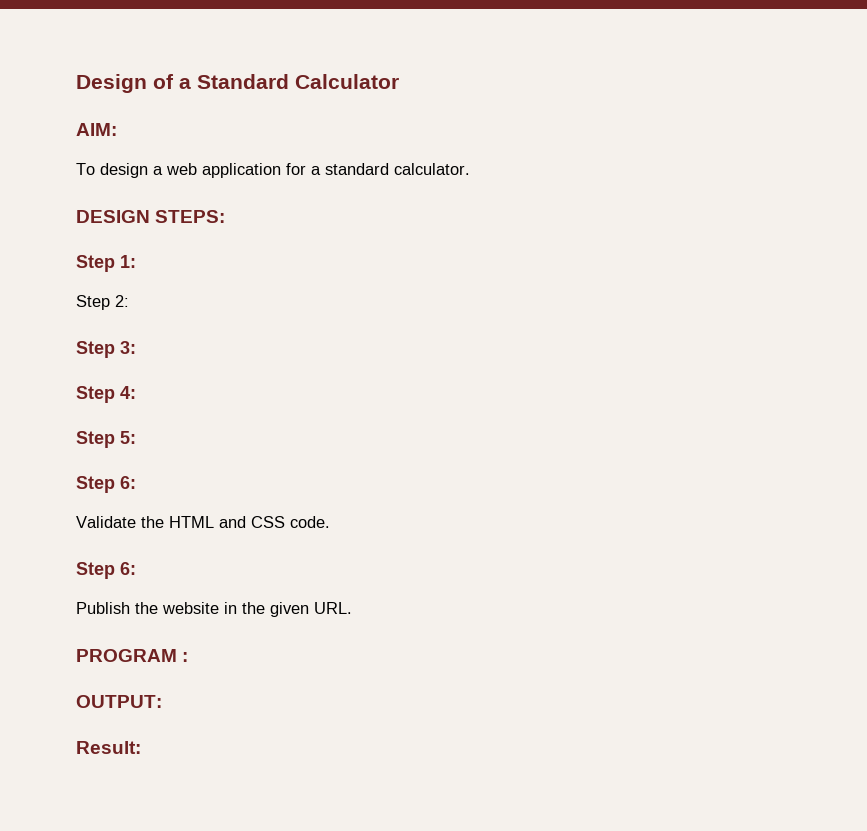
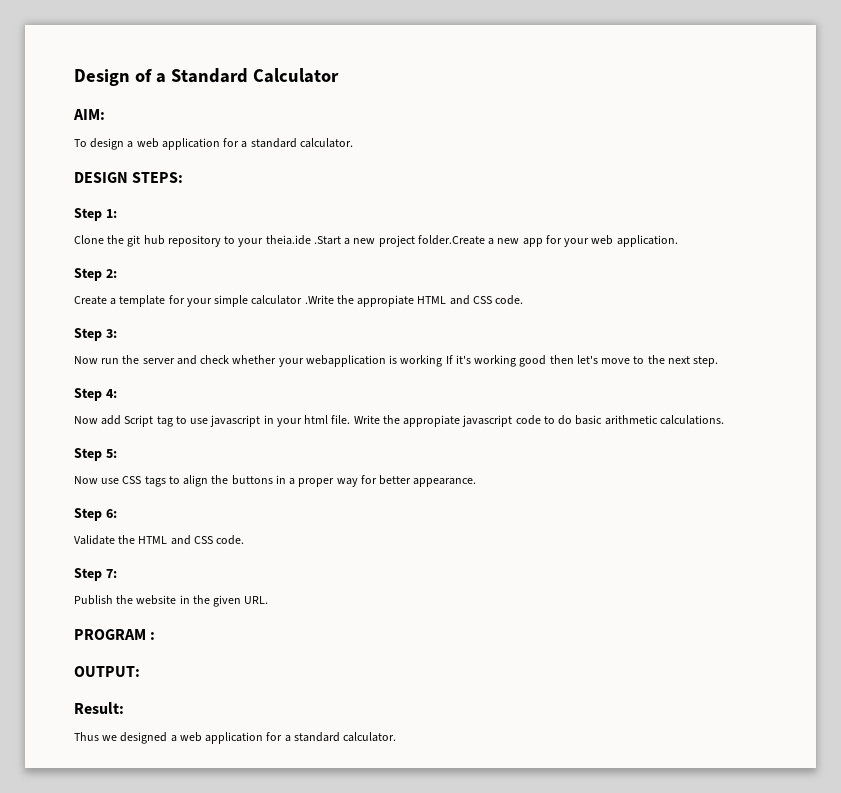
[76,295,129,310] [76,341,136,358] [76,386,136,403] [76,431,136,448] Step 2: // Step 3: // Step 4: // Step 5: -> [74,235,678,247] [74,268,117,281] [74,295,524,307] [74,328,117,341] [74,355,719,367] [74,388,117,401] [74,415,724,427] [74,448,117,461] [74,475,477,487] Clone the git hub repository to your theia.ide .Start a new project folder.Create a new app for your web application. // Step 2: // Create a template for your simple calculator .Write the appropiate HTML and CSS code. // Step 3: // Now run the server and check whether your webapplication is working If it's working good then let's move to the next step. // Step 4: // Now add Script tag to use javascript in your html file. Write the appropiate javascript code to do basic arithmetic calculations. // Step 5: // Now use CSS tags to align the buttons in a proper way for better appearance.
[120,562,136,575] 6: -> [105,569,117,578] 7:
(141, 747) none -> [74,732,397,744] // Thus we designed a web application for a standard calculator.

